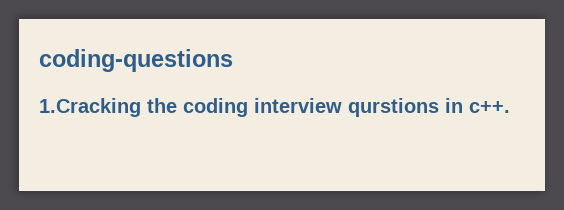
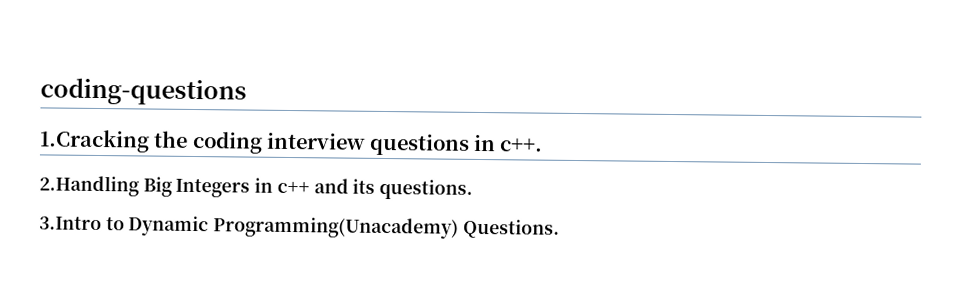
[348,98,439,117] qurstions -> [368,133,470,156] questions
(510, 107) none -> [39,175,474,200] [39,215,560,239] // 2.Handling Big Integers in c++ and its questions. // 3.Intro to Dynamic Programming(Unacademy) Questions.

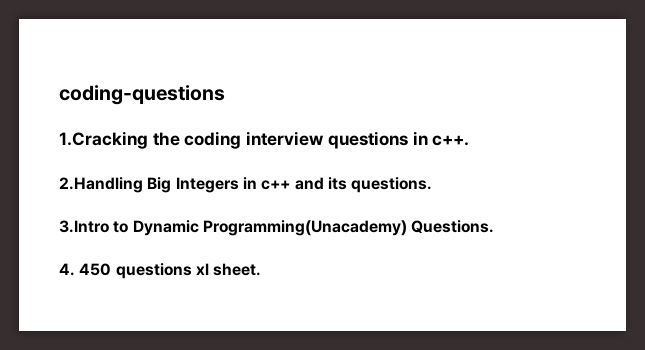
(560, 228) none -> [59,263,262,279] // 4. 450 questions xl sheet.

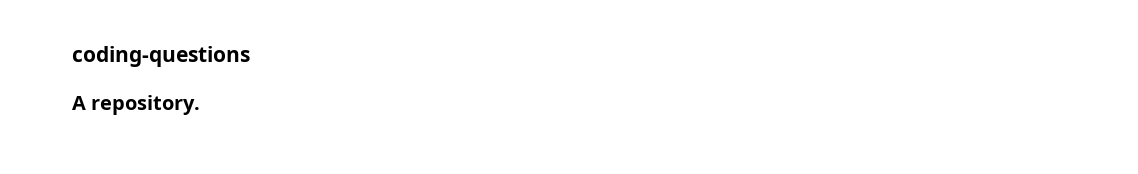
[59,131,470,149] [59,177,433,193] [59,220,495,236] [59,263,262,279] 1.Cracking the coding interview questions in c++. // 2.Handling Big Integers in c++ and its questions. // 3.Intro to Dynamic Programming(Unacademy) Questions. // 4. 450 questions xl sheet. -> [72,95,201,115] A repository.

